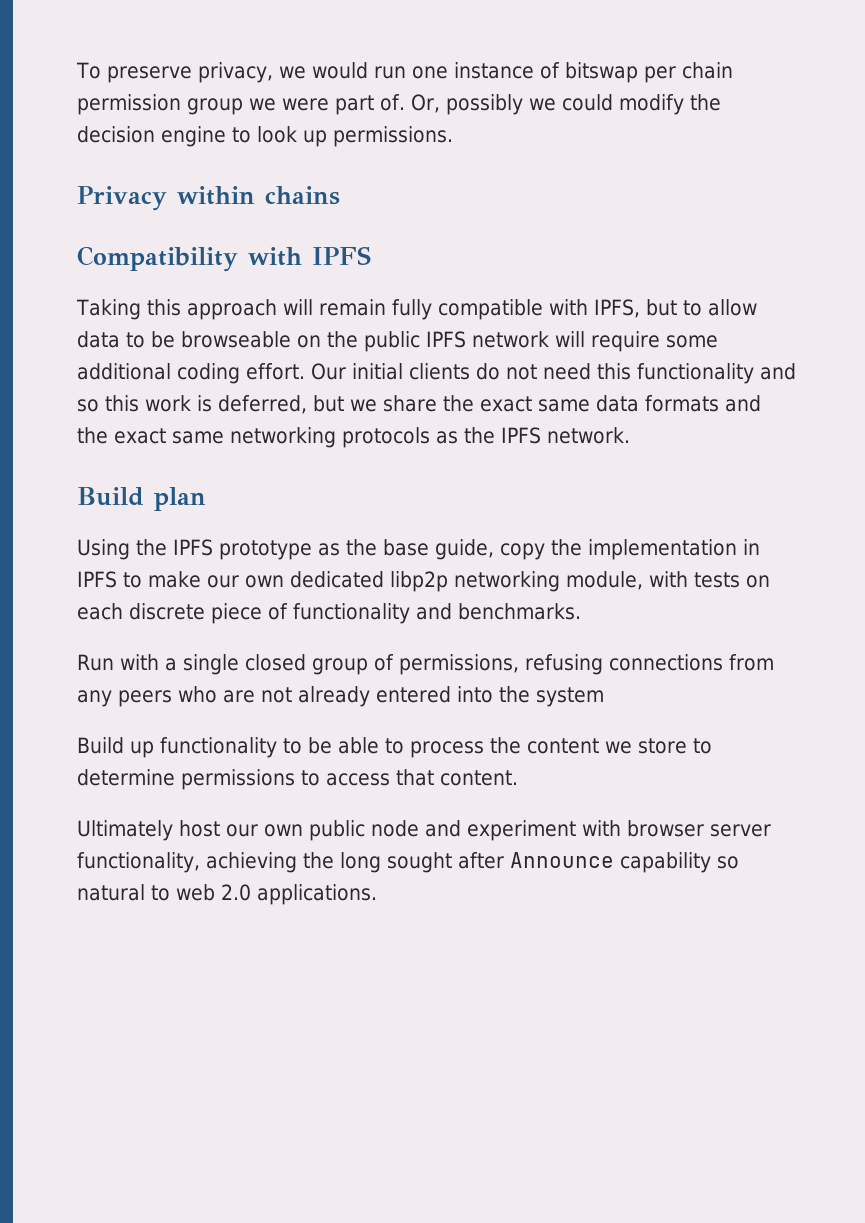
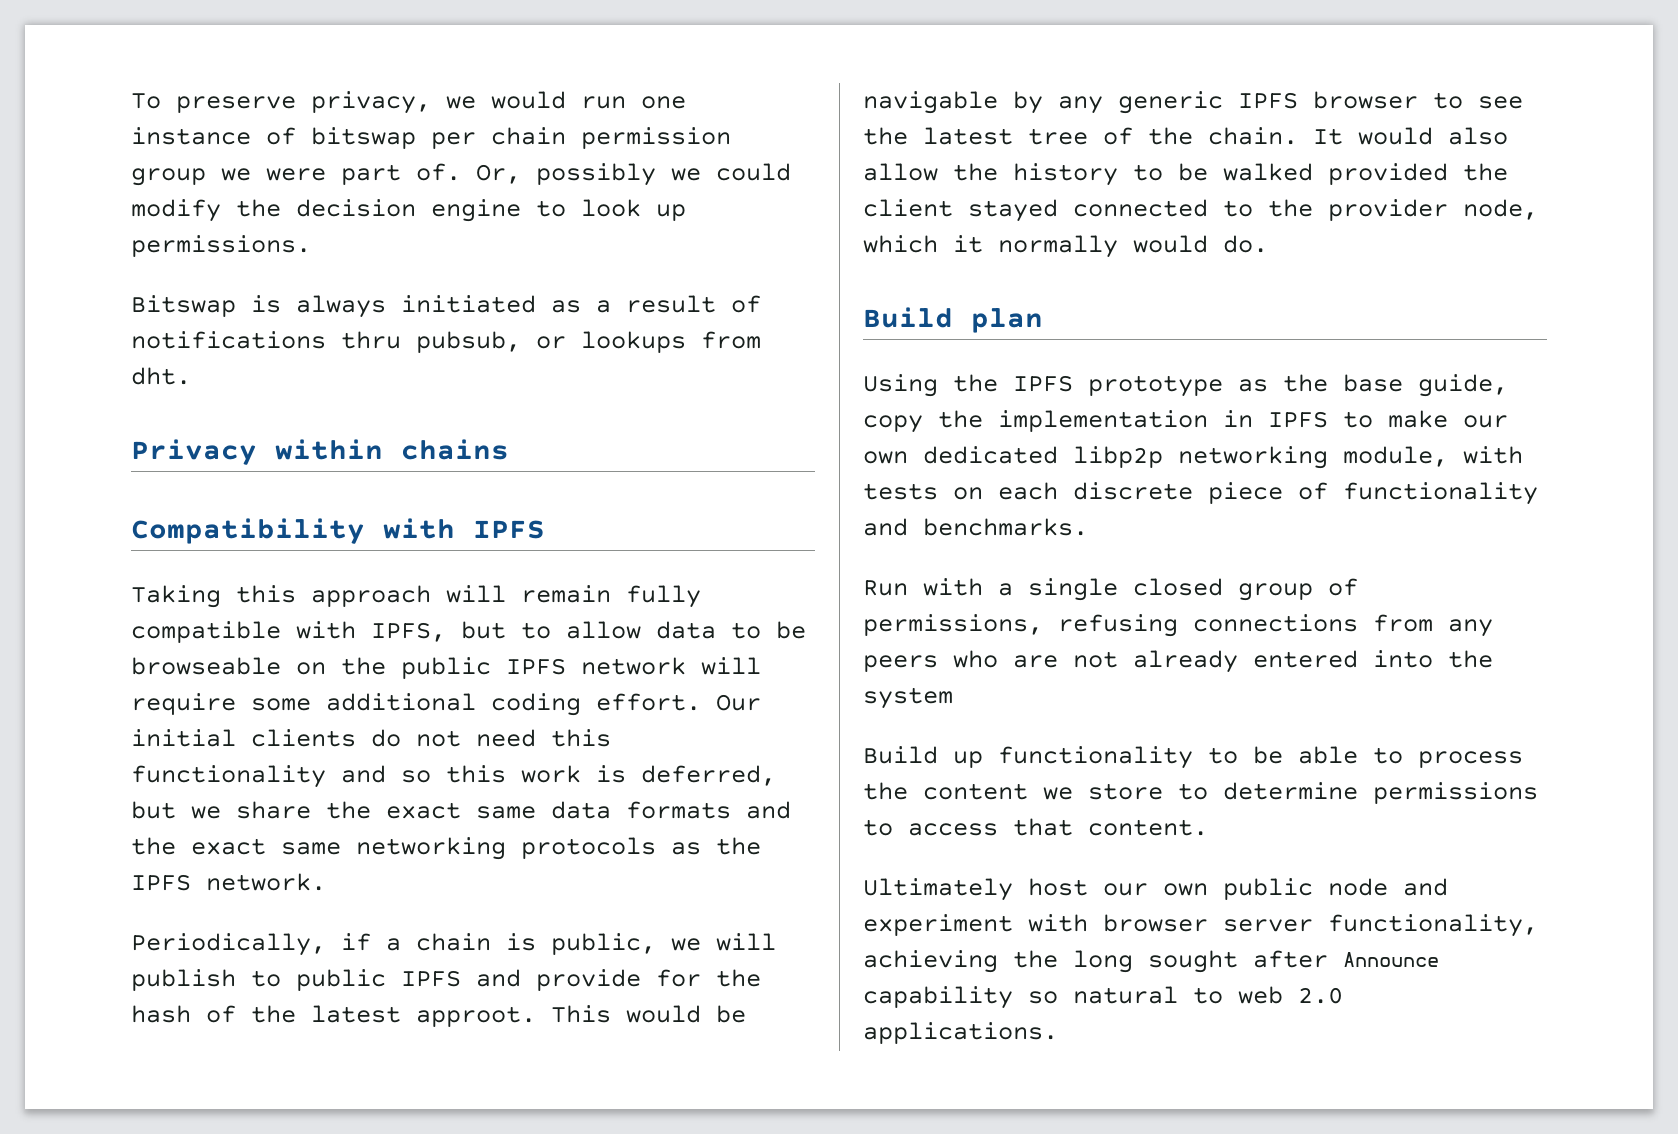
(453, 136) none -> [131,295,761,318] [131,331,761,353] [131,367,191,385] // Bitswap is always initiated as a result of notifications thru pubsub, or lookups from dht.
(630, 435) none -> [131,933,776,956] [131,969,761,991] [131,1005,746,1027] [863,91,1523,114] [863,127,1508,145] [863,163,1508,186] [863,199,1538,222] [863,235,1268,258] // Periodically, if a chain is public, we will publish to public IPFS and provide for the hash of the latest approot. This would be navigable by any generic IPFS browser to see the latest tree of the chain. It would also allow the history to be walked provided the client stayed connected to the provider node, which it normally would do.

